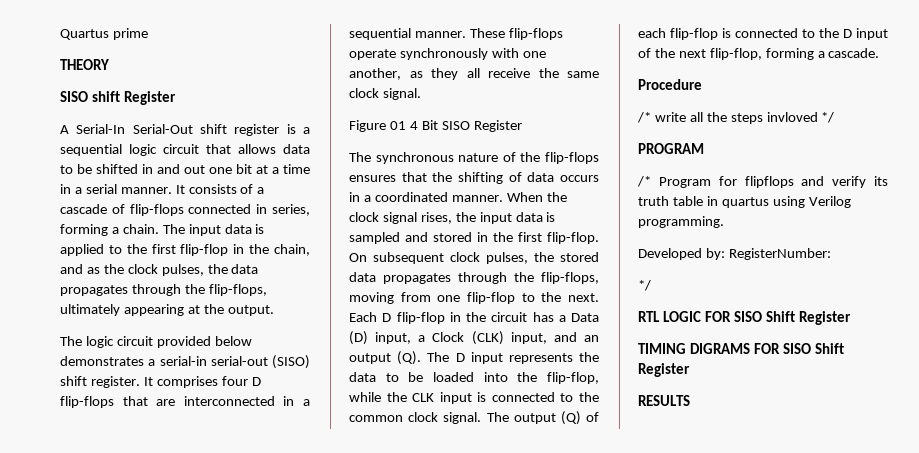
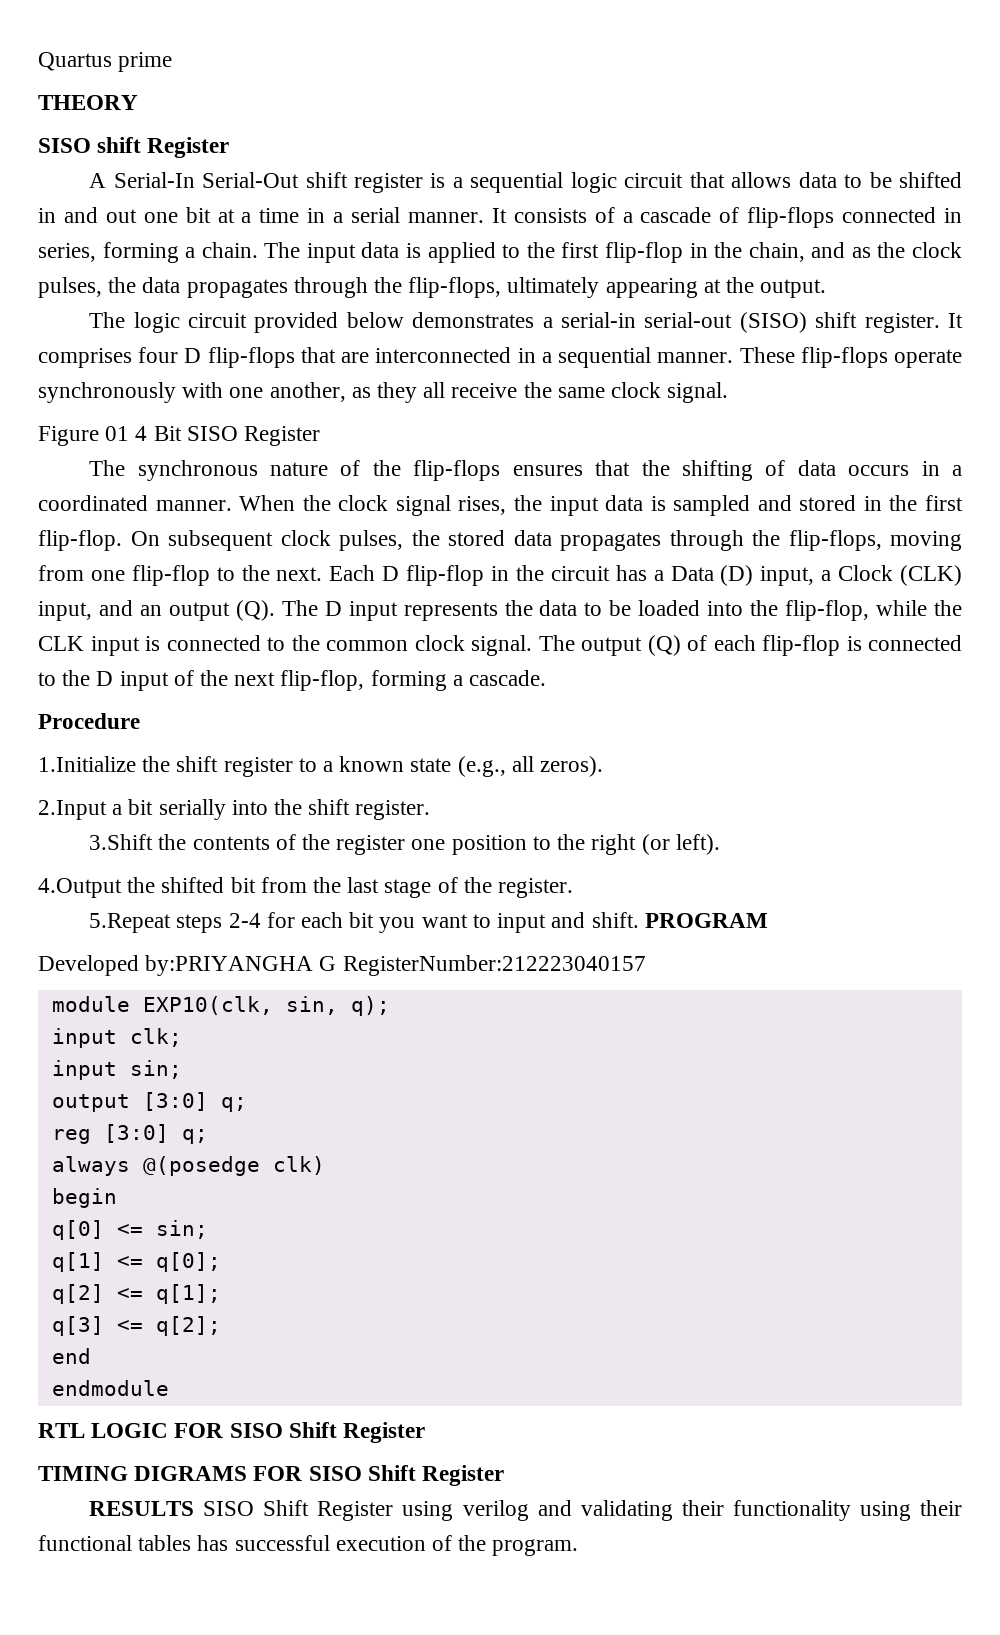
[637,112,835,124] [638,143,704,154] [637,176,888,188] [638,196,851,208] [638,216,724,228] [638,248,831,260] [638,280,651,291] /* write all the steps invloved */ // PROGRAM // /* Program for flipflops and verify its truth table in quartus using Verilog programming. // Developed by: RegisterNumber: // */ -> [38,756,604,777] [38,799,431,820] [89,834,720,855] [38,877,574,898] [89,912,768,933] [38,955,646,976] [51,996,390,1016] [51,1028,182,1048] [51,1060,182,1080] [51,1092,247,1112] [51,1124,208,1144] [51,1156,325,1176] [51,1188,117,1208] [51,1220,208,1240] [51,1252,221,1272] [51,1284,221,1304] [51,1316,221,1336] [51,1348,91,1364] [51,1380,169,1396] 1.Initialize the shift register to a known state (e.g., all zeros). // 2.Input a bit serially into the shift register. // 3.Shift the contents of the register one position to the right (or left). // 4.Output the shifted bit from the last stage of the register. // 5.Repeat steps 2-4 for each bit you want to input and shift. PROGRAM // Developed by:PRIYANGHA G RegisterNumber:212223040157 // module EXP10(clk, sin, q); // input clk; // input sin; // output [3:0] q; // reg [3:0] q; // always @(posedge clk) // begin // q[0] <= sin; // q[1] <= q[0]; // q[2] <= q[1]; // q[3] <= q[2]; // end // endmodule
(690, 400) none -> [203,1500,962,1521] [38,1535,579,1556] SISO Shift Register using verilog and validating their functionality using their functional tables has successful execution of the program.

